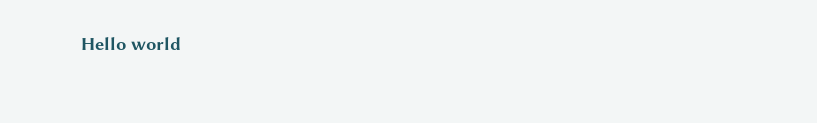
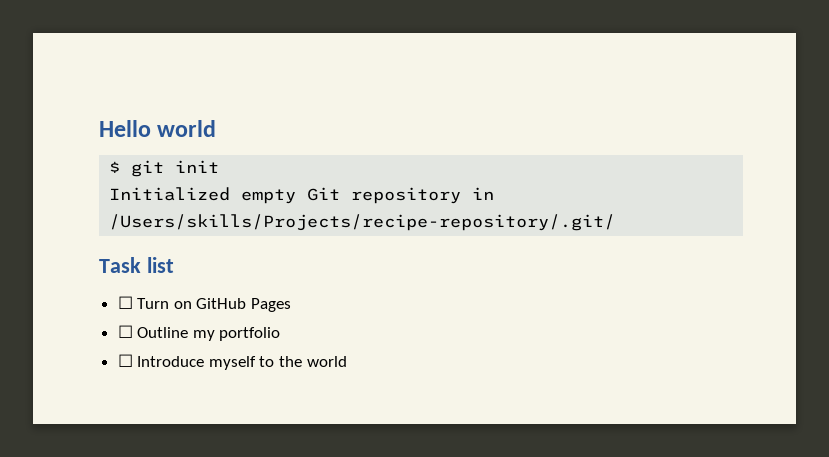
(181, 43) none -> [109,160,220,177] [109,187,495,204] [109,214,616,231] [99,257,174,273] [117,296,292,312] [117,325,281,341] [117,354,347,370] // $ git init // Initialized empty Git repository in /Users/skills/Projects/recipe-repository/.git/ // Task list // ☐ Turn on GitHub Pages // ☐ Outline my portfolio // ☐ Introduce myself to the world

